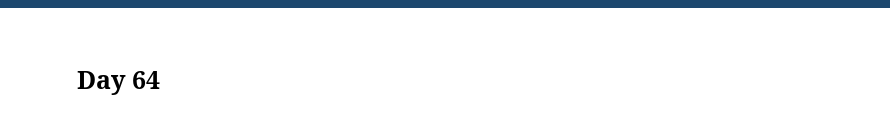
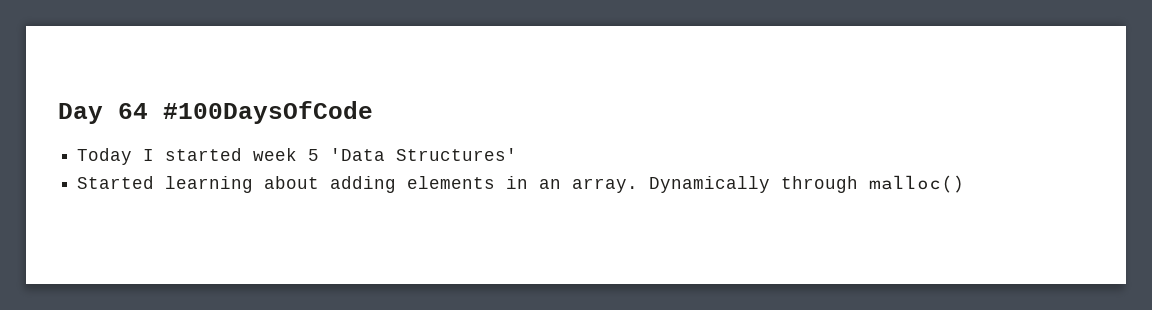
(160, 80) none -> [163,101,373,124] [77,148,518,165] [77,175,966,193] #100DaysOfCode // Today I started week 5 'Data Structures' // Started learning about adding elements in an array. Dynamically through malloc()

